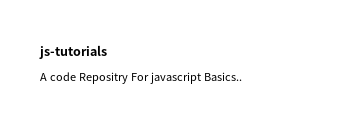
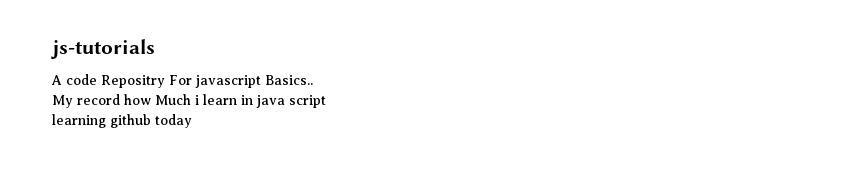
(242, 76) none -> [52,94,326,108] [52,114,192,128] // My record how Much i learn in java script // learning github today

